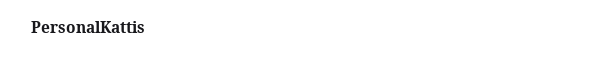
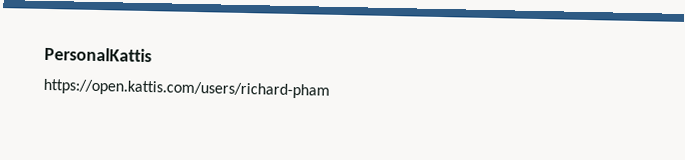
(145, 27) none -> [43,78,330,99] // https://open.kattis.com/users/richard-pham

